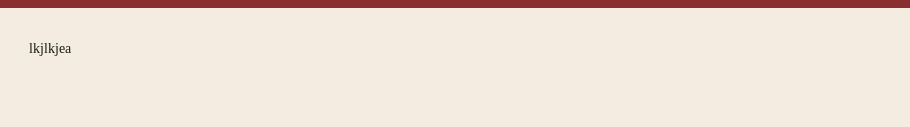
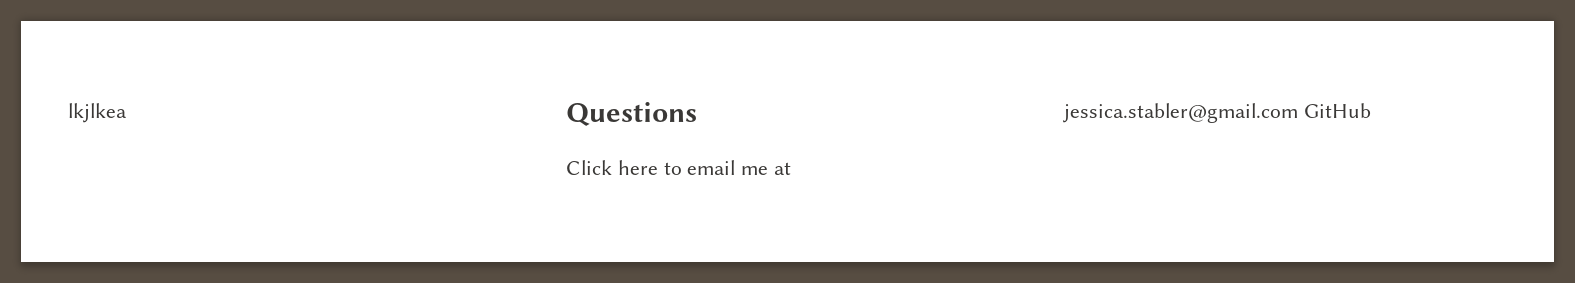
[29,43,72,56] lkjlkjea -> [68,103,127,123] [566,102,697,126] [566,160,792,175] [1063,103,1371,123] lkjlkea // Questions // Click here to email me at jessica.stabler@gmail.com GitHub

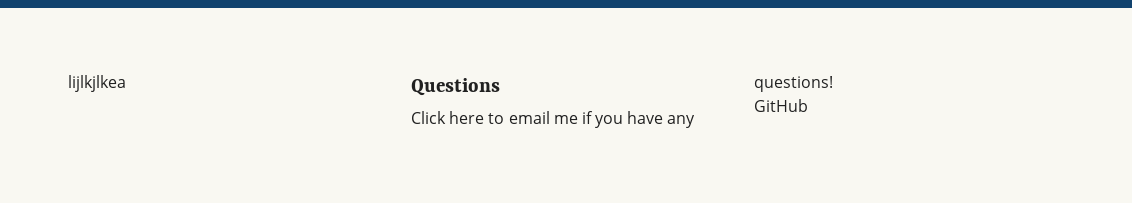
[68,103,127,123] lkjlkea -> [68,75,126,92] lijlkjlkea
[774,162,792,175] [1063,103,1298,123] at jessica.stabler@gmail.com -> [581,111,696,128] [754,76,833,92] if you have any questions! //

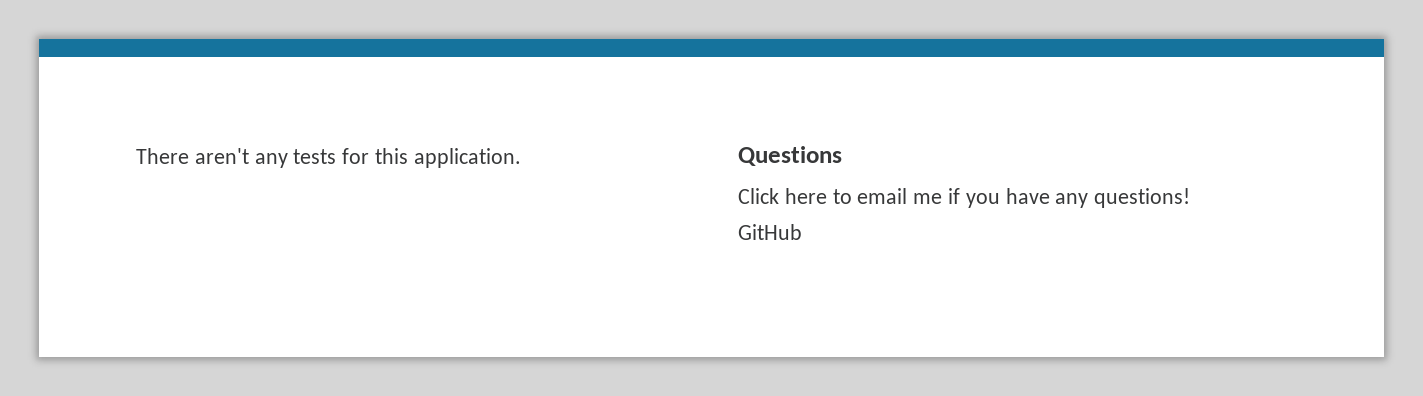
[68,75,126,92] lijlkjlkea -> [136,148,521,168] There aren't any tests for this application.

